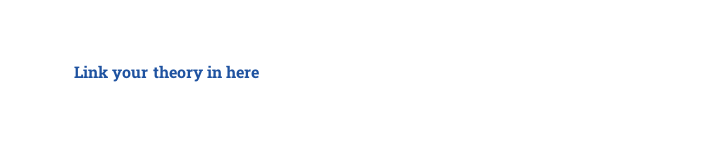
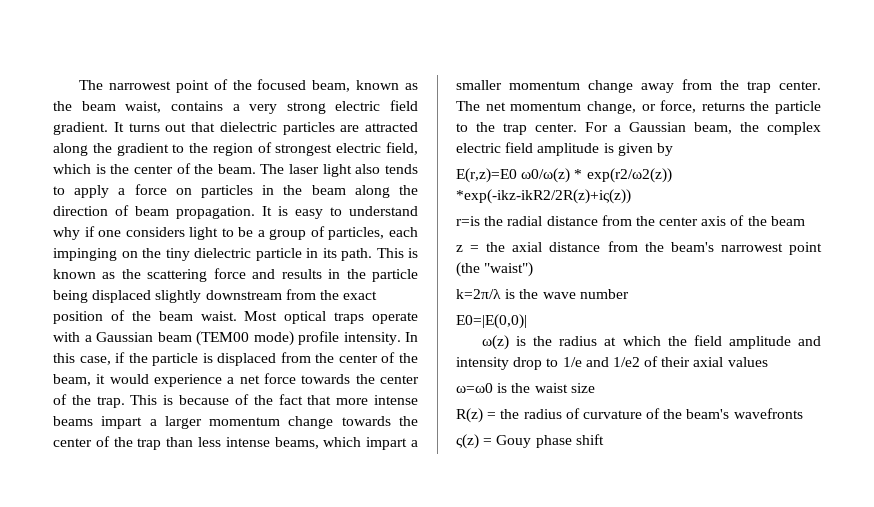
[74,65,260,82] Link your theory in here -> [79,79,418,93] [53,100,418,114] [53,122,418,135] [53,142,418,156] [53,163,418,177] [53,184,418,198] [53,205,418,219] [53,226,418,240] [53,248,418,261] [53,268,419,282] [53,289,378,303] [53,310,418,324] [53,331,418,346] [53,352,418,366] [53,373,419,387] [53,394,418,408] [53,416,418,429] [53,436,419,450] [456,79,821,93] [456,100,821,114] [456,122,821,135] [456,142,673,156] [456,168,672,183] [456,189,631,204] [456,215,805,226] [456,241,822,255] [456,262,534,277] [456,289,629,299] [456,314,527,329] [482,335,821,350] [456,356,768,370] [456,383,595,393] [456,408,803,423] [456,434,604,449] The narrowest point of the focused beam, known as the beam waist, contains a very strong electric field gradient. It turns out that dielectric particles are attracted along the gradient to the region of strongest electric field, which is the center of the beam. The laser light also tends to apply a force on particles in the beam along the direction of beam propagation. It is easy to understand why if one considers light to be a group of particles, each impinging on the tiny dielectric particle in its path. This is known as the scattering force and results in the particle being displaced slightly downstream from the exact position of the beam waist. Most optical traps operate with a Gaussian beam (TEM00 mode) profile intensity. In this case, if the particle is displaced from the center of the beam, it would experience a net force towards the center of the trap. This is because of the fact that more intense beams impart a larger momentum change towards the center of the trap than less intense beams, which impart a smaller momentum change away from the trap center. The net momentum change, or force, returns the particle to the trap center. For a Gaussian beam, the complex electric field amplitude is given by // E(r,z)=E0 ω0/ω(z) * exp(r2/ω2(z)) *exp(-ikz-ikR2/2R(z)+iς(z)) // r=is the radial distance from the center axis of the beam // z = the axial distance from the beam's narrowest point (the "waist") // k=2π/λ is the wave number // E0=|E(0,0)| // ω(z) is the radius at which the field amplitude and intensity drop to 1/e and 1/e2 of their axial values // ω=ω0 is the waist size // R(z) = the radius of curvature of the beam's wavefronts // ς(z) = Gouy phase shift

